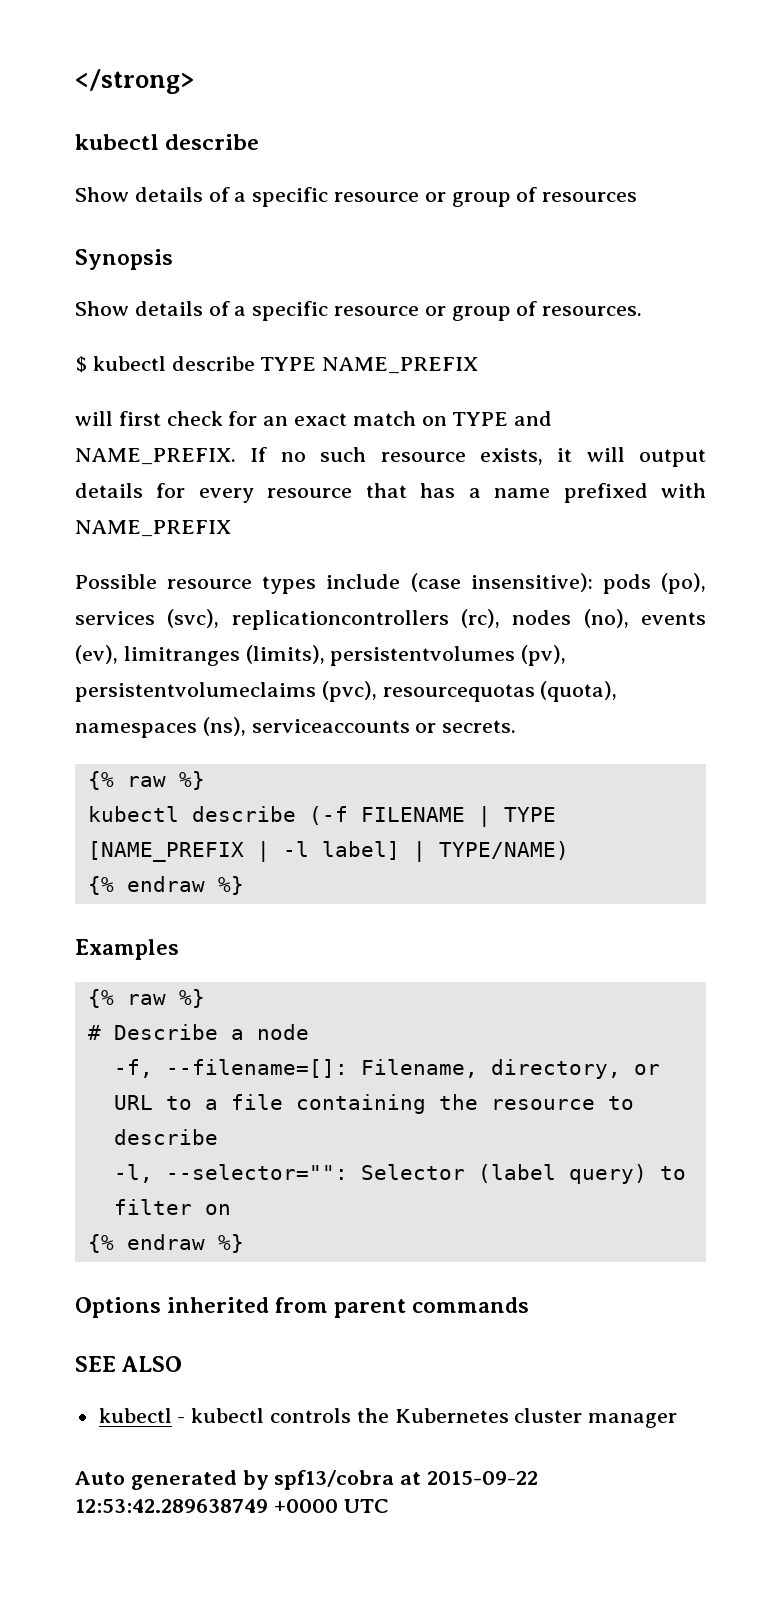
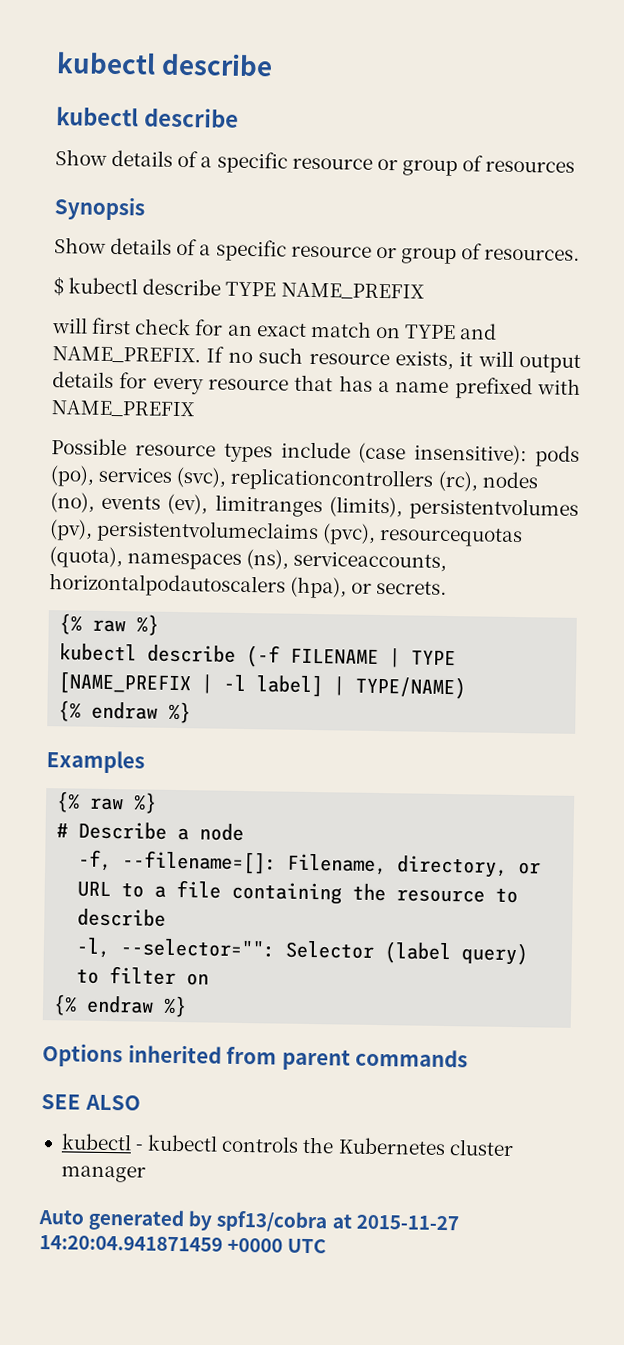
[75,69,194,94] </strong> -> [56,51,274,77] kubectl describe
[251,719,410,733] serviceaccounts -> [293,550,448,572] [49,573,348,599] serviceaccounts, horizontalpodautoscalers (hpa),
[427,1471,539,1485] [75,1499,268,1513] 2015-09-22 12:53:42.289638749 -> [355,1214,459,1231] [39,1235,223,1252] 2015-11-27 14:20:04.941871459

